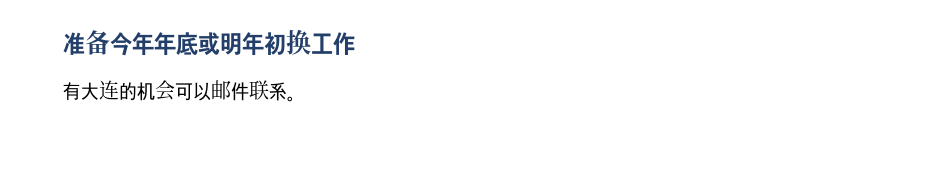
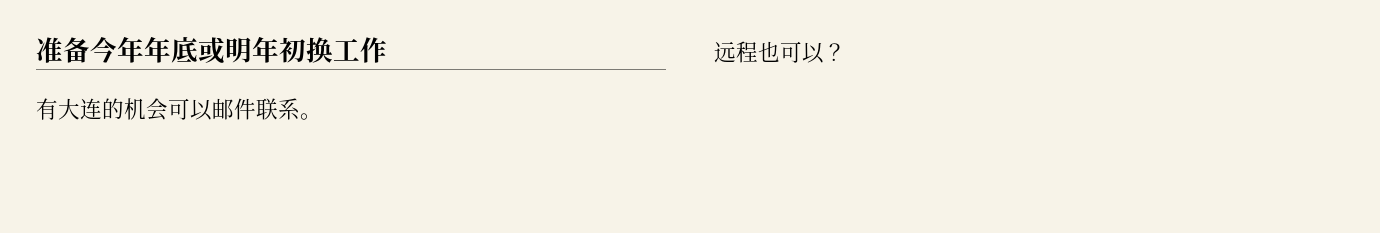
(296, 99) none -> [714,41,846,64] // 远程也可以？

